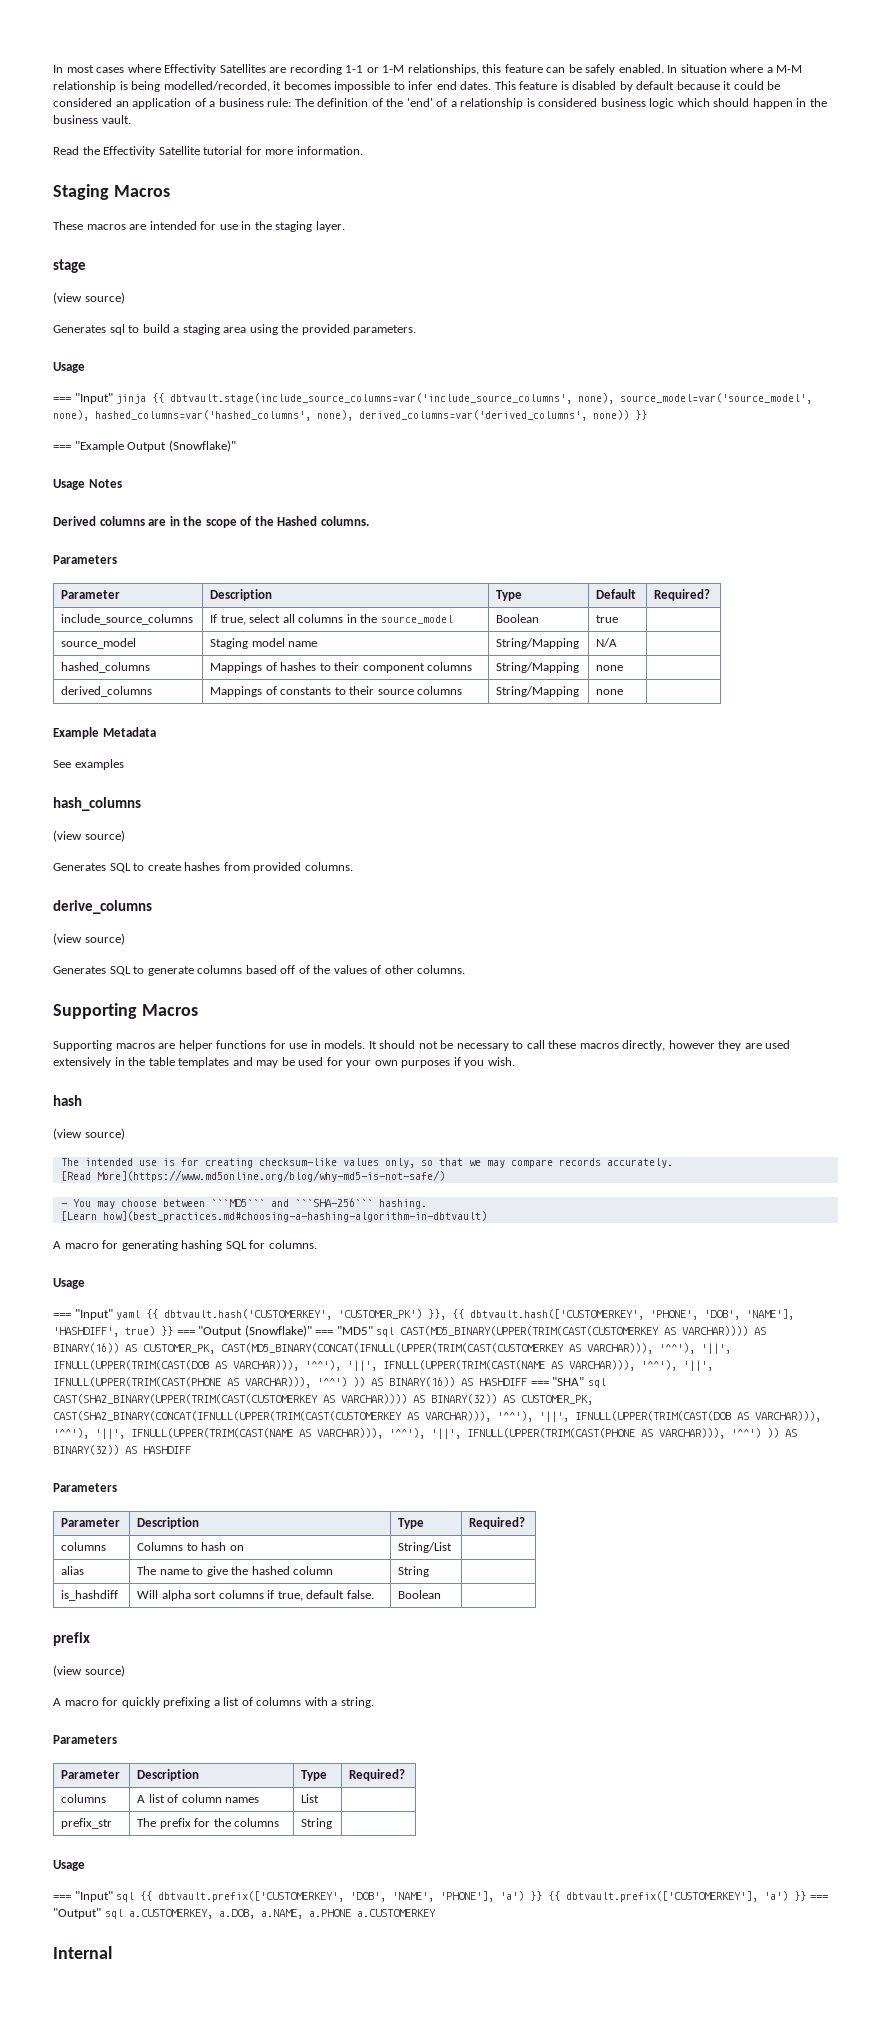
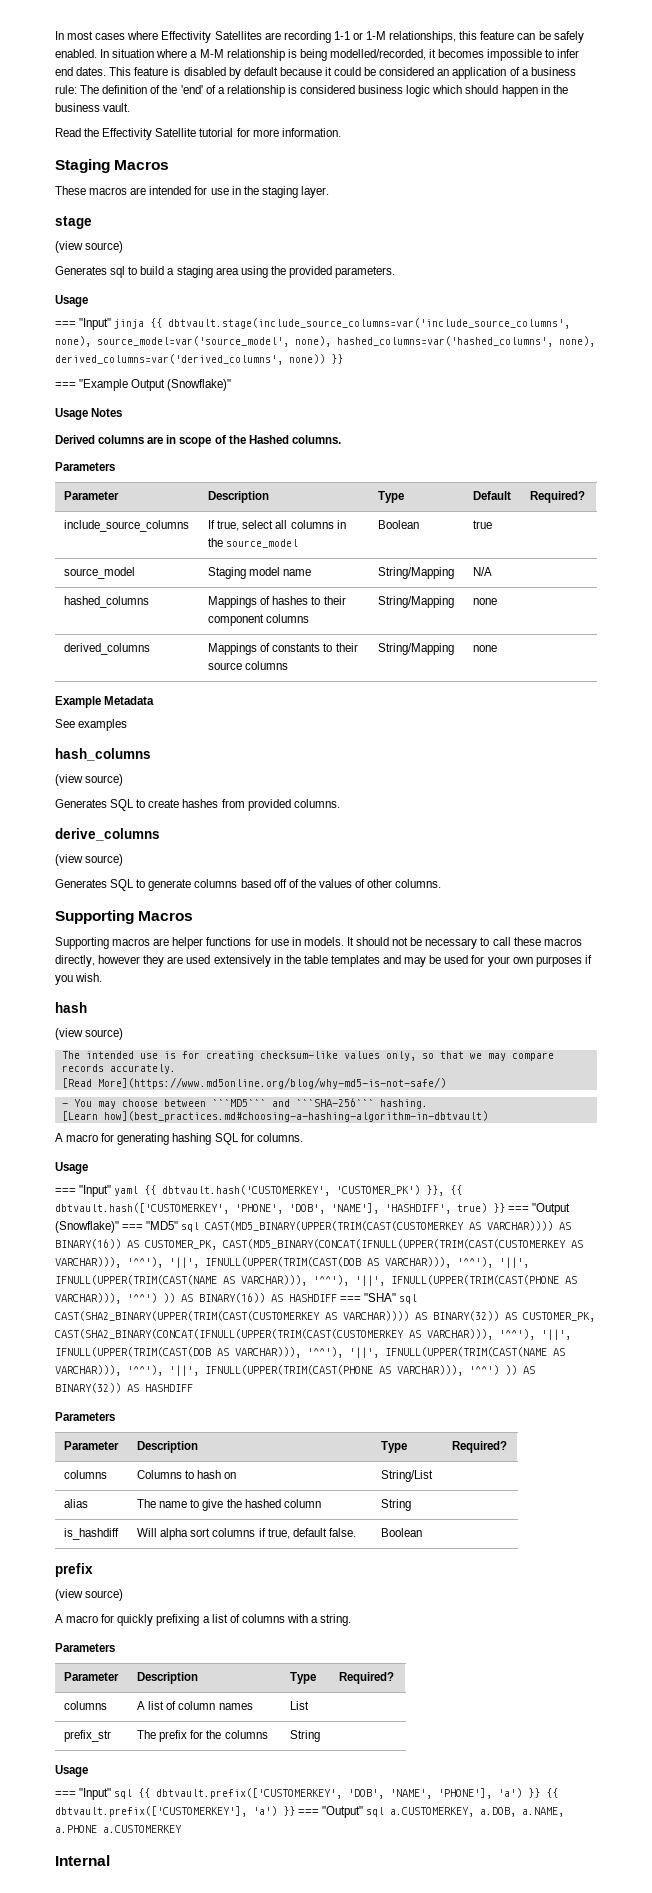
[183,516,203,526] the -> (177, 439) none

